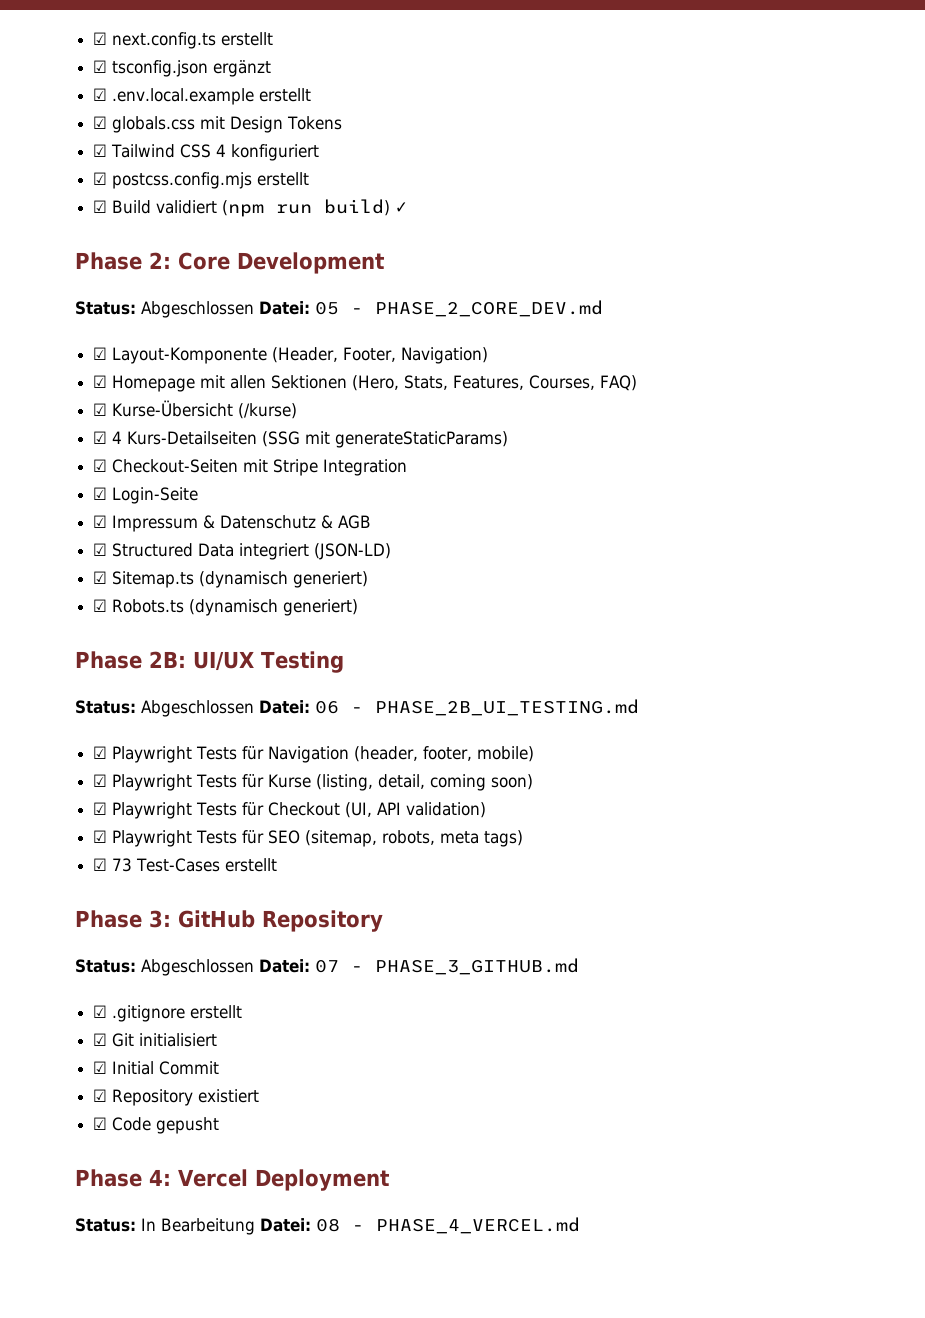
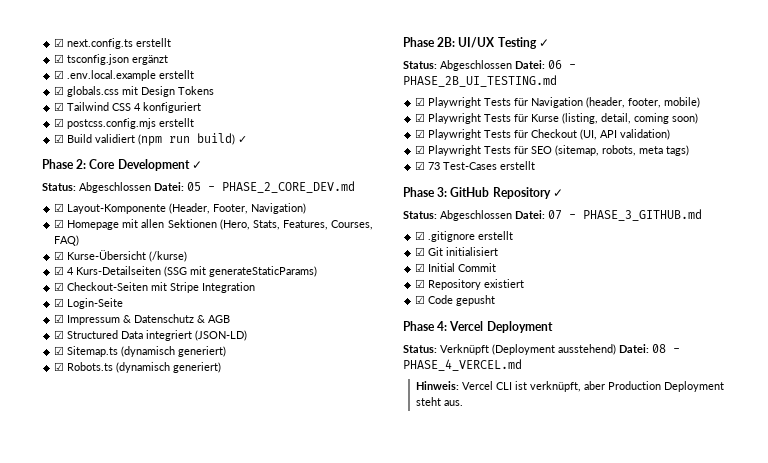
(385, 263) none -> [191,161,202,169] ✓
(344, 662) none -> [538,39,549,47] ✓
(383, 921) none -> [552,189,563,197] ✓
[141,1218,255,1235] In Bearbeitung -> [440,344,616,355] Verknüpft (Deployment ausstehend)
(580, 1225) none -> [415,381,724,392] [415,397,463,406] // Hinweis: Vercel CLI ist verknüpft, aber Production Deployment steht aus.

